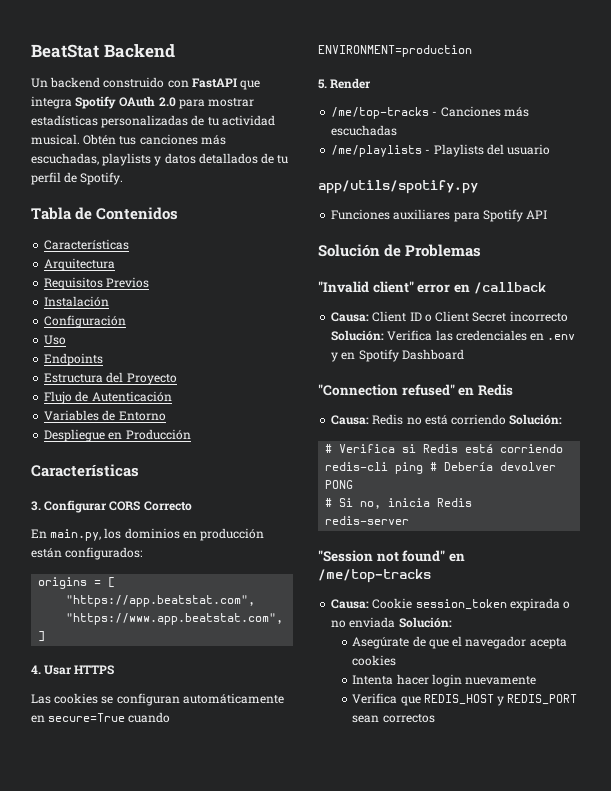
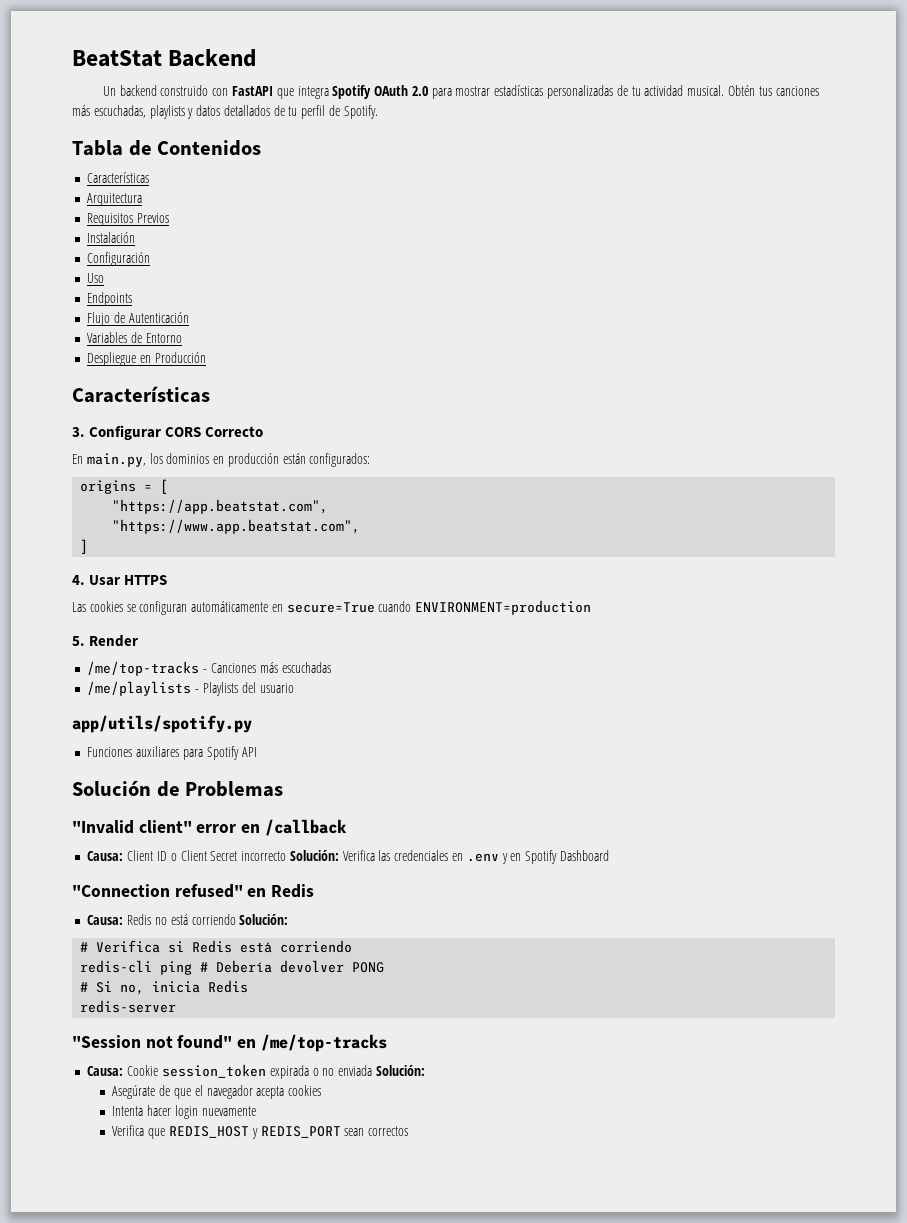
[44,372,177,385] // Estructura del Proyecto -> (133, 299) none

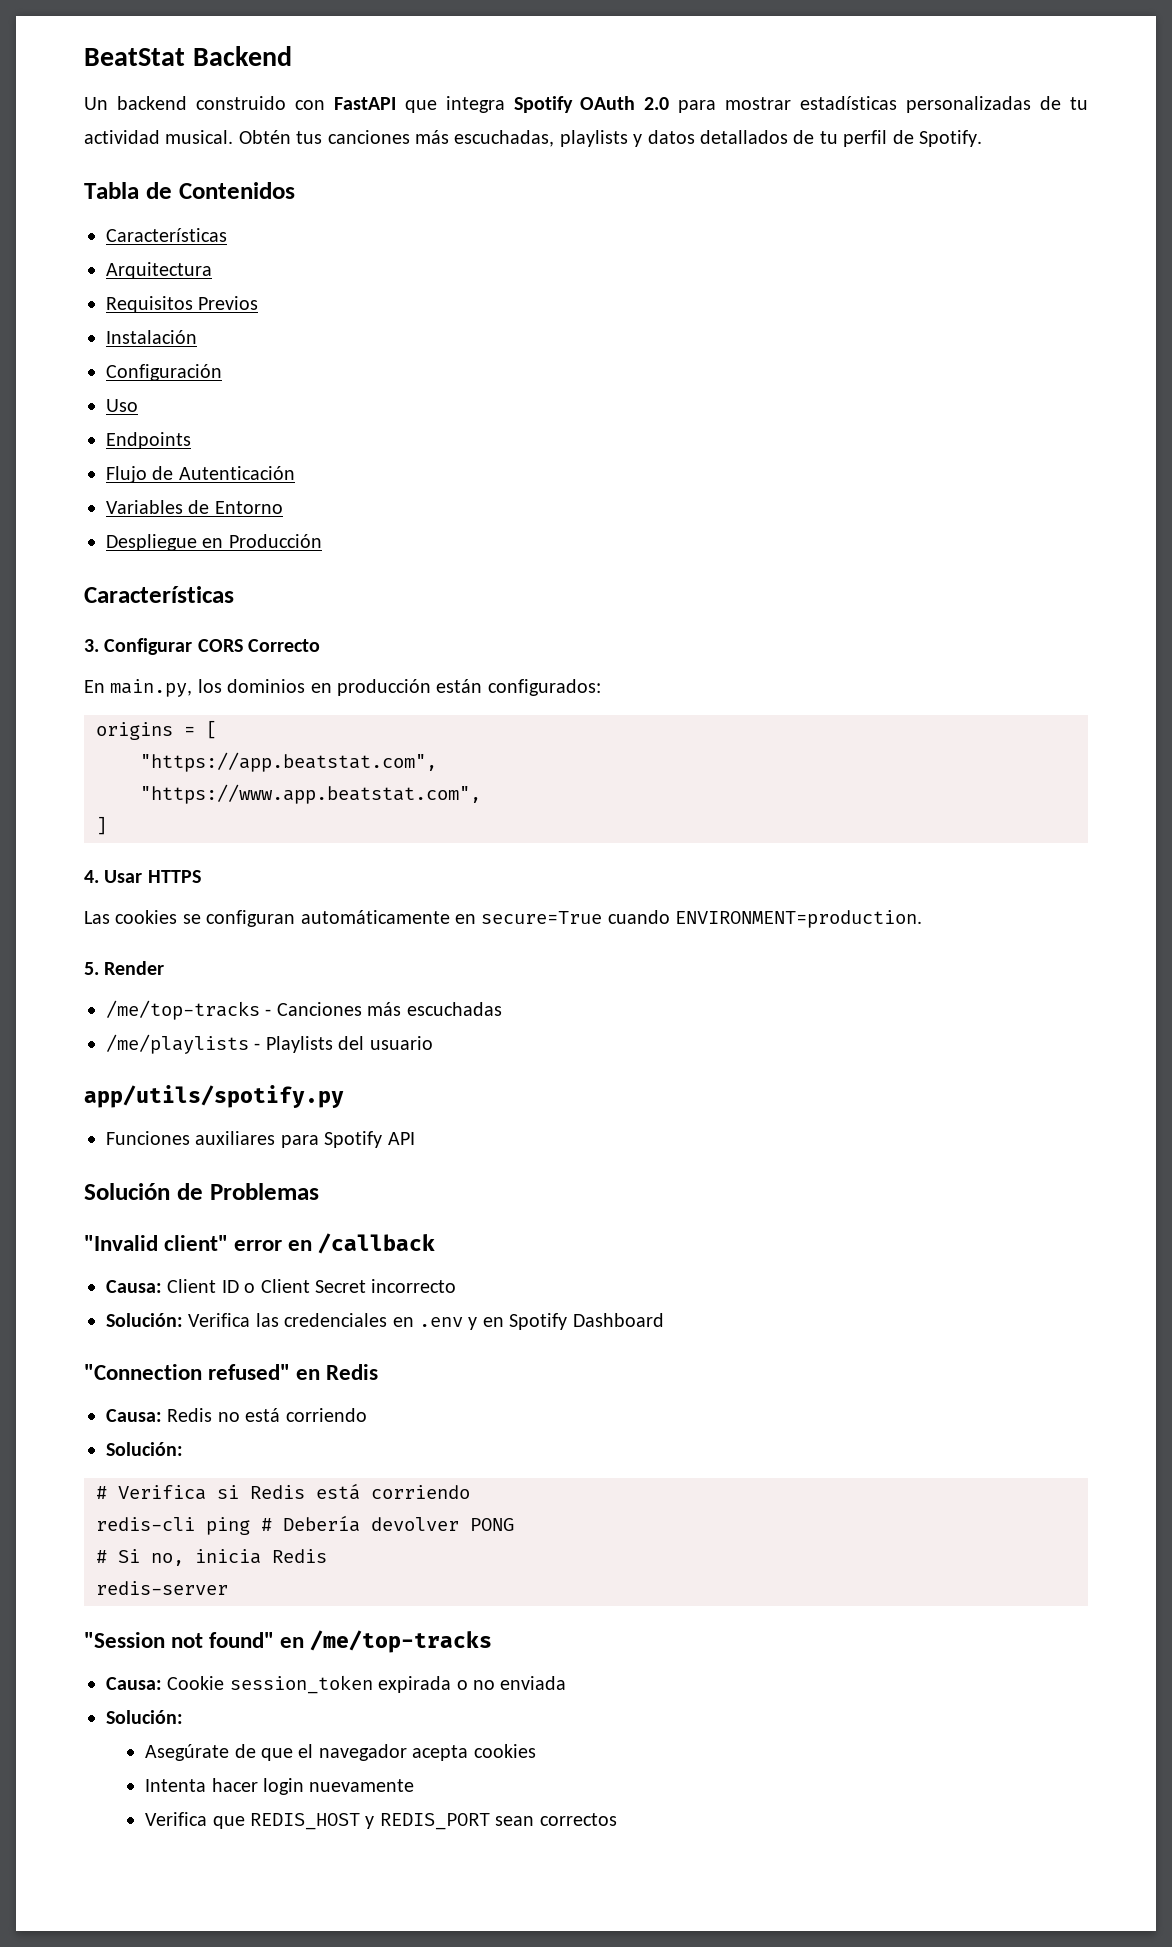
[415,600,592,615] ENVIRONMENT=production -> [675,910,923,928] ENVIRONMENT=production.
(287, 856) none -> (457, 1286) //
(236, 919) none -> (367, 1415) //
(373, 1070) none -> (567, 1683) //

